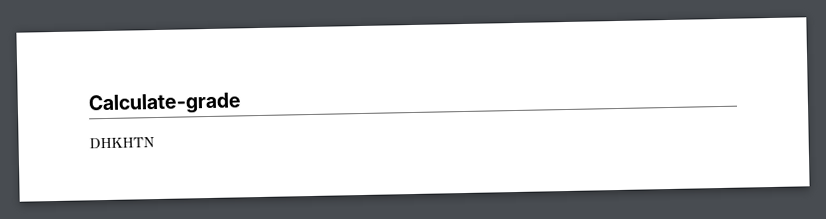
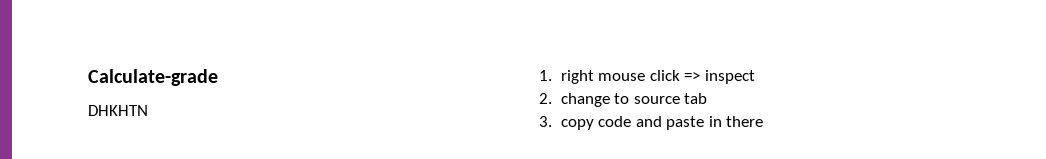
(155, 143) none -> [539,70,755,84] [539,93,708,107] [539,116,764,130] // 1. right mouse click => inspect // 2. change to source tab // 3. copy code and paste in there

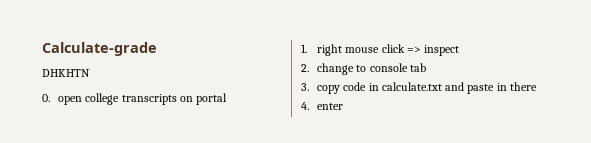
(148, 110) none -> [42,93,228,105] // 0. open college transcripts on portal
[633,96,680,104] source -> [369,63,408,72] console
(632, 121) none -> [368,82,442,91] in calculate.txt
(764, 121) none -> [301,102,344,110] // 4. enter

